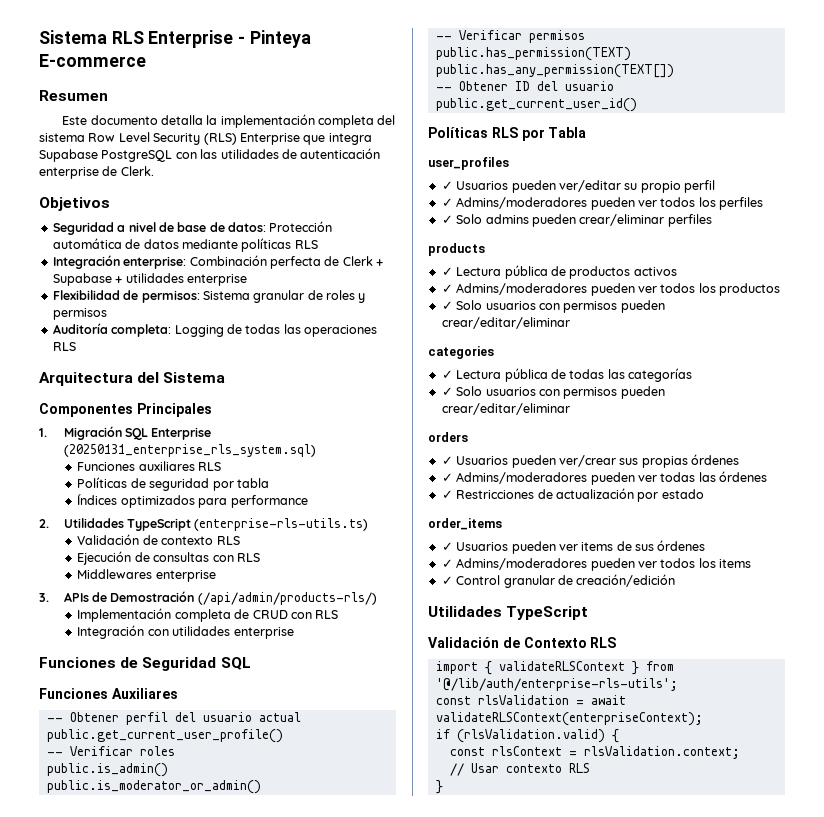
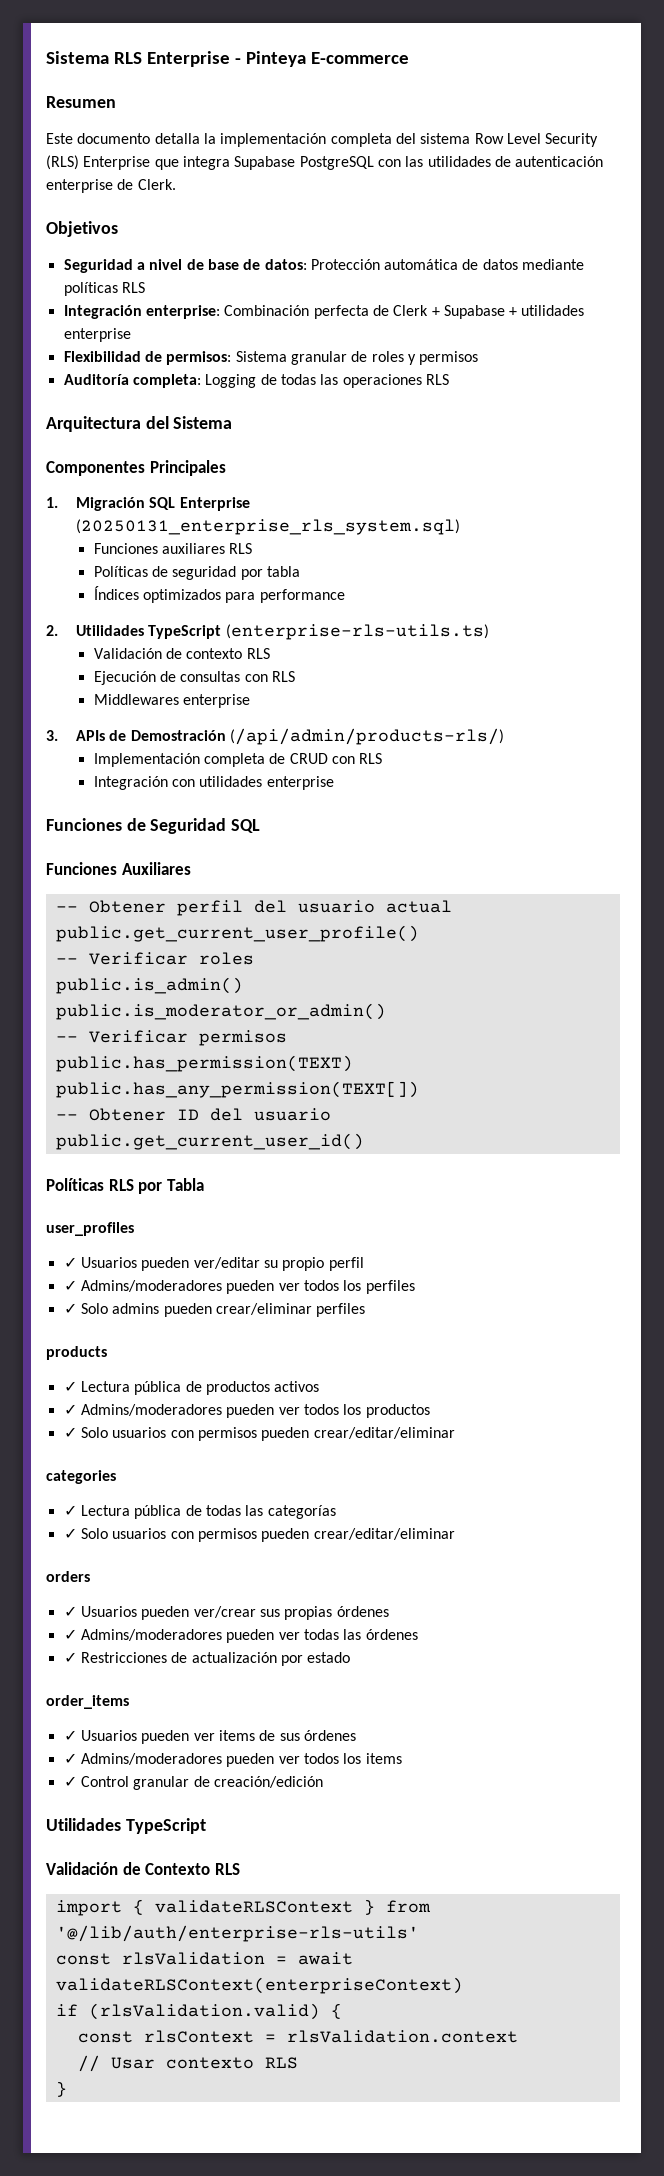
[435,678,678,691] '@/lib/auth/enterprise-rls-utils'; -> [55,1925,419,1942] '@/lib/auth/enterprise-rls-utils'
[435,712,703,726] validateRLSContext(enterpriseContext); -> [55,1977,463,1994] validateRLSContext(enterpriseContext)
[583,746,740,759] rlsValidation.context; -> [286,2030,518,2043] rlsValidation.context

